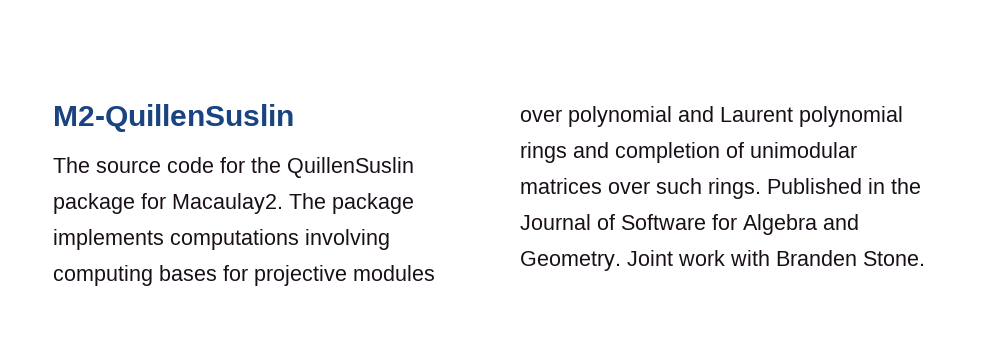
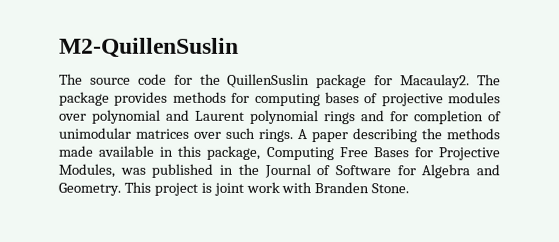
[53,229,390,250] implements computations involving -> [114,91,251,106] provides methods for
[223,265,248,281] for -> [364,93,379,104] of
(609, 150) none -> [389,111,409,122] for
[767,178,862,194] Published -> [297,128,500,143] [58,145,500,161] [58,163,214,178] A paper describing the methods made available in this package, Computing Free Bases for Projective Modules, was published
[627,250,673,266] Joint -> [123,181,244,196] This project is joint

